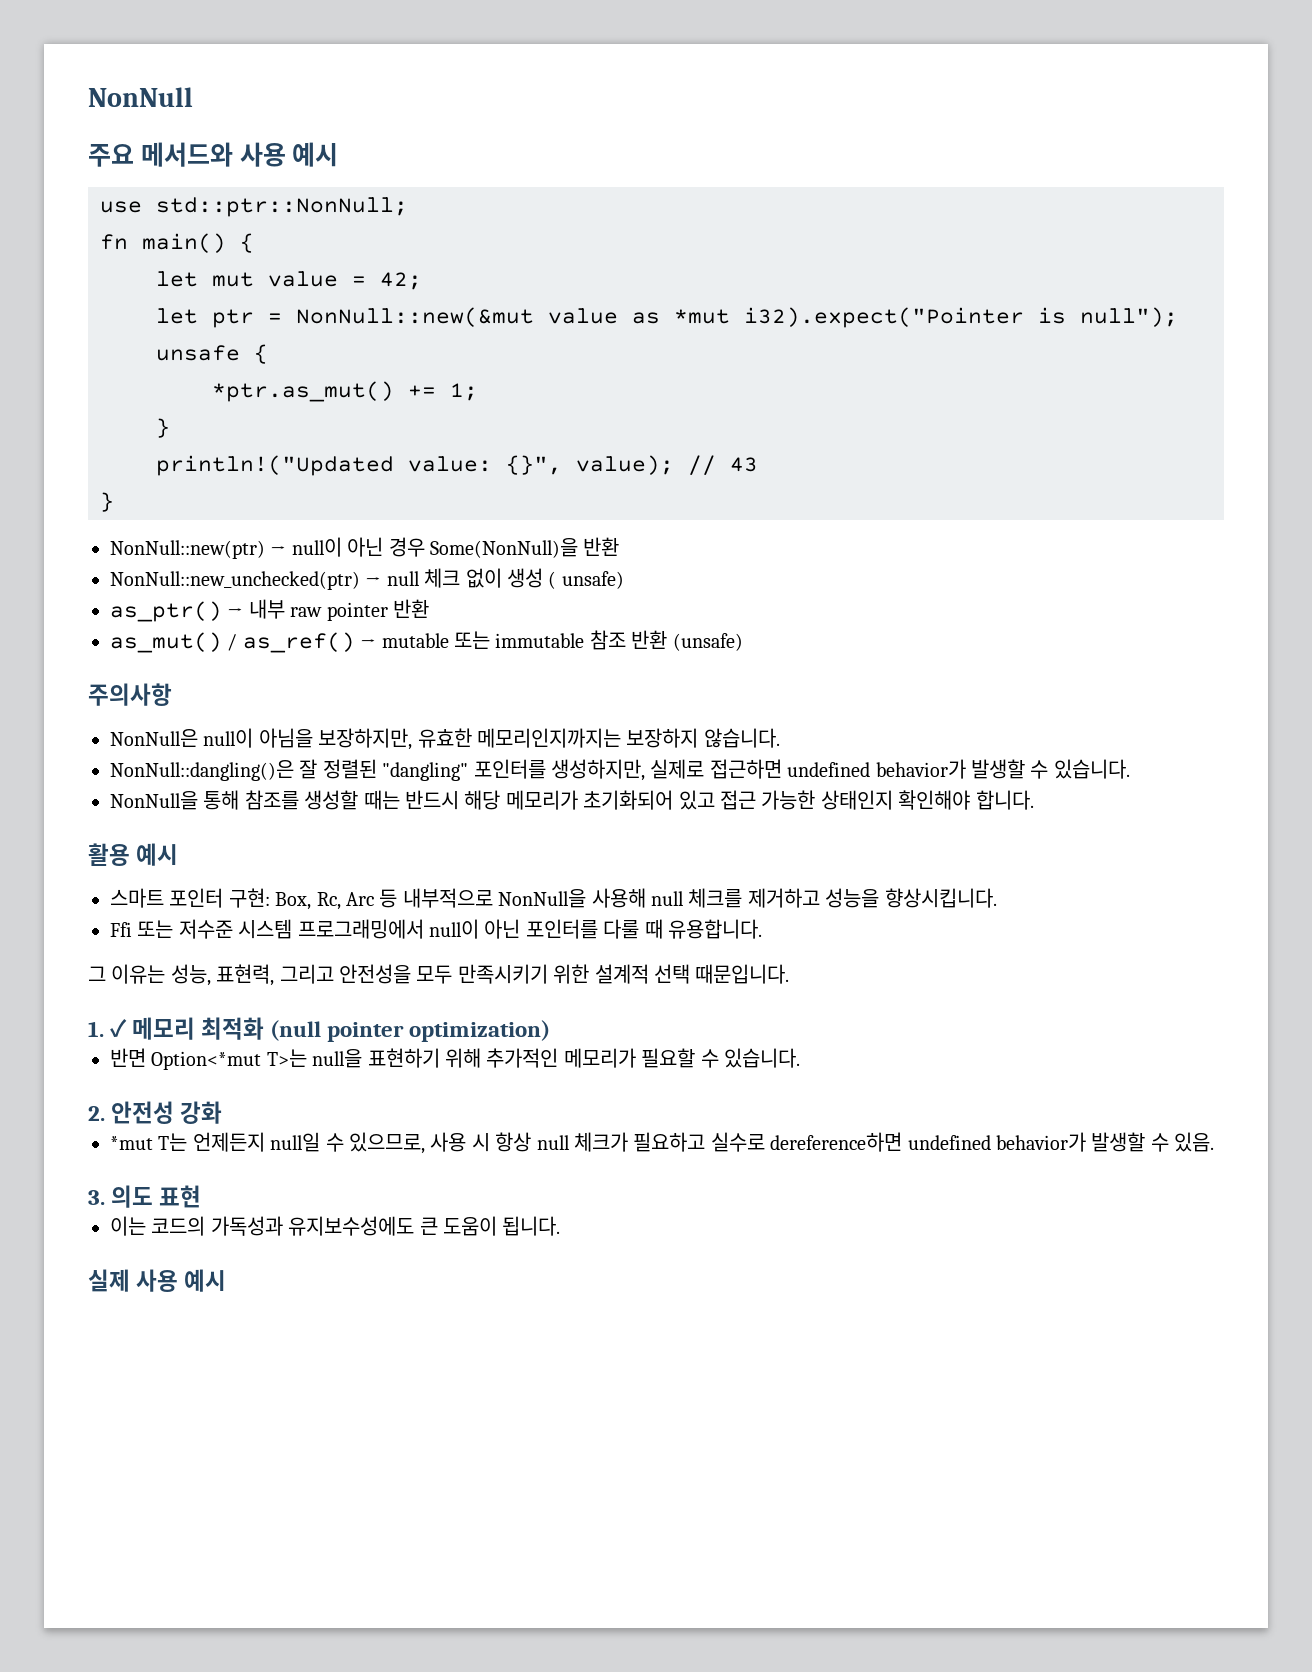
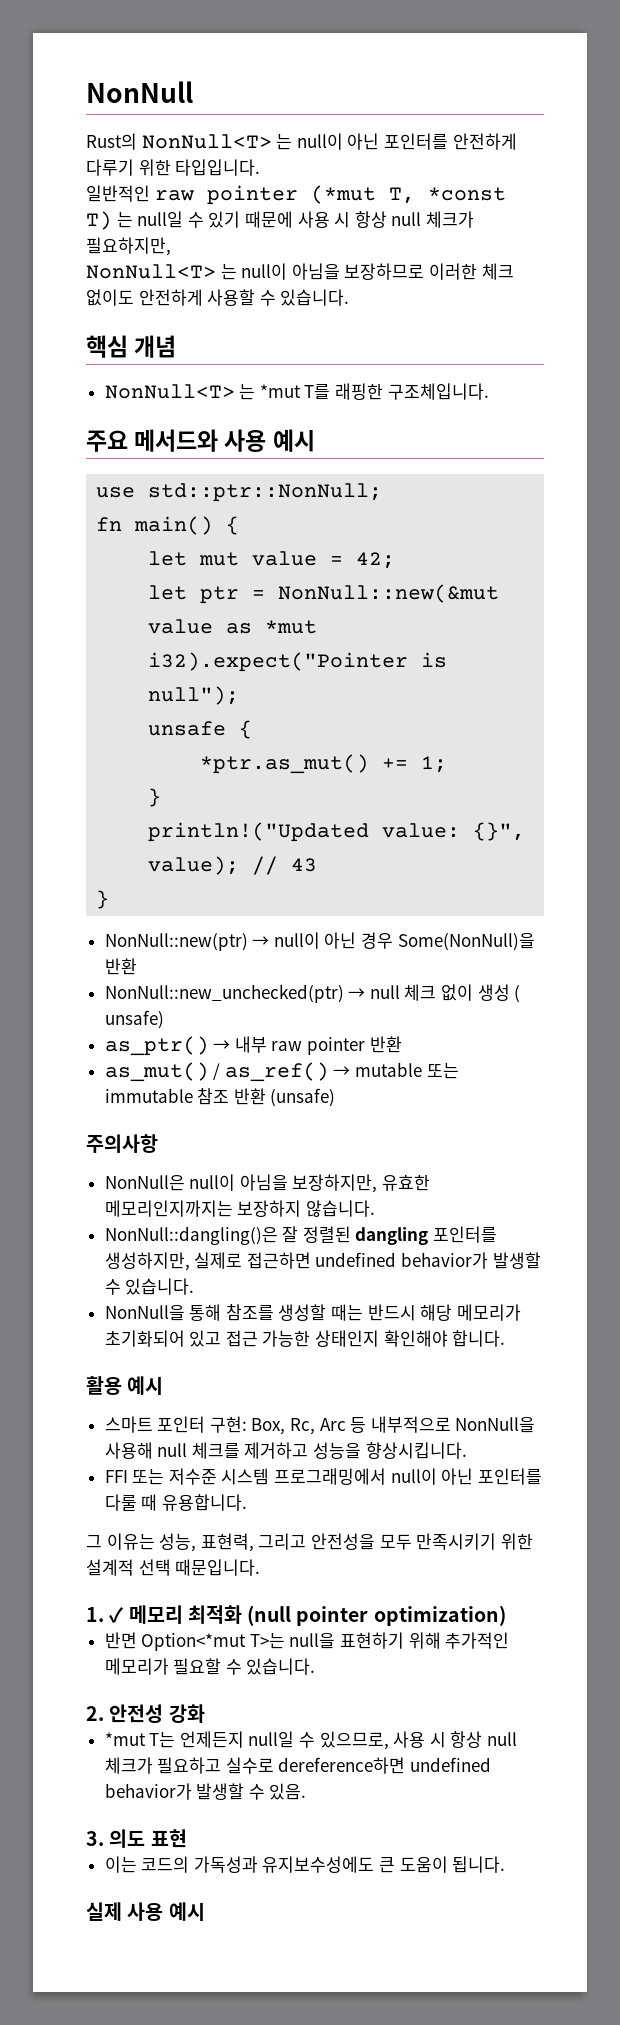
(193, 97) none -> [86,133,517,150] [86,159,261,176] [86,185,506,205] [86,211,474,230] [86,237,171,256] [86,263,514,280] [86,289,350,306] [86,335,177,358] [104,383,489,400] // Rust의 NonNull<T> 는 null이 아닌 포인터를 안전하게 다루기 위한 타입입니다. // 일반적인 raw pointer (*mut T, *const T) 는 null일 수 있기 때문에 사용 시 항상 null 체크가 필요하지만, // NonNull<T> 는 null이 아님을 보장하므로 이러한 체크 없이도 안전하게 사용할 수 있습니다. // 핵심 개념 // NonNull<T> 는 *mut T를 래핑한 구조체입니다.
[382,762,469,781] "dangling" -> [355,1227,429,1245] dangling
[110,922,132,937] Ffi -> [104,1470,128,1483] FFI

